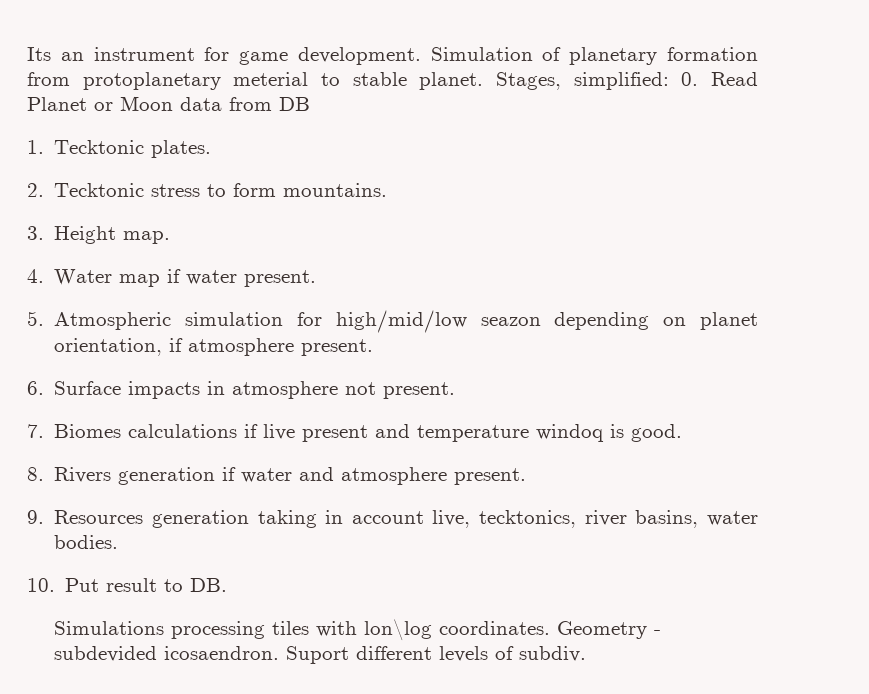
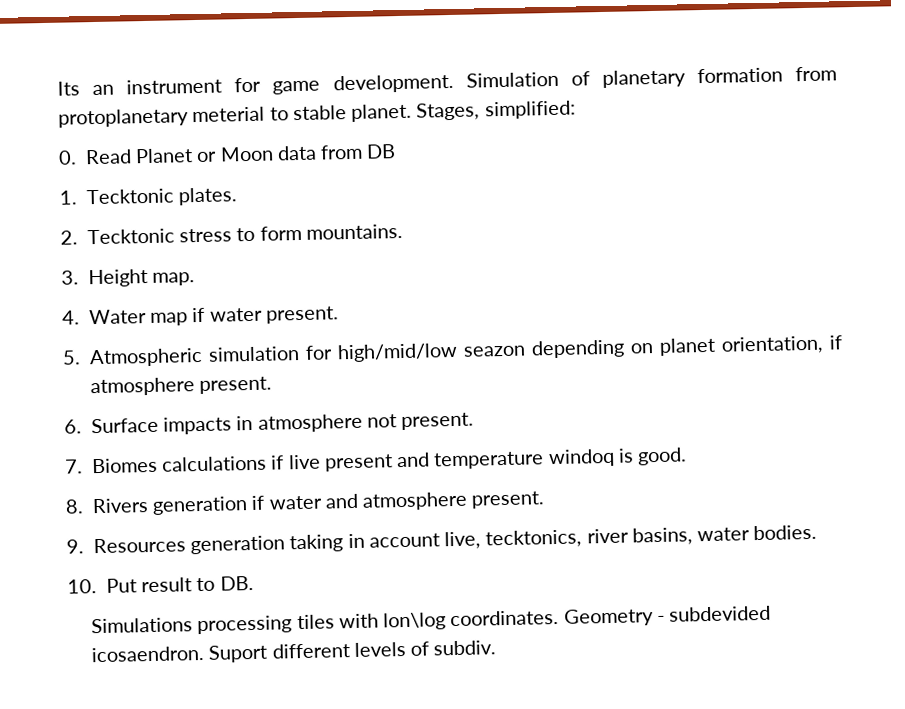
(669, 81) none -> (576, 110) //

